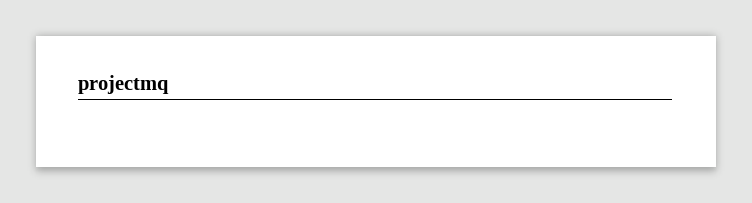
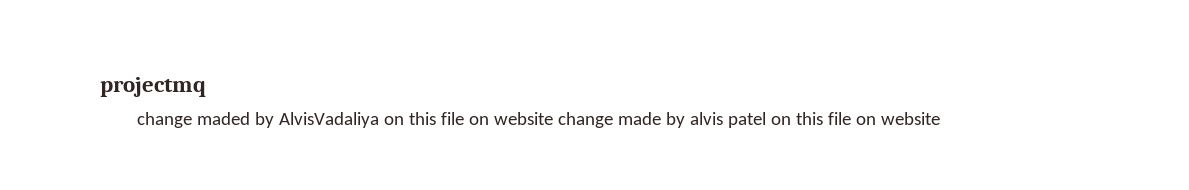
(169, 84) none -> [137,112,941,128] // change maded by AlvisVadaliya on this file on website change made by alvis patel on this file on website

